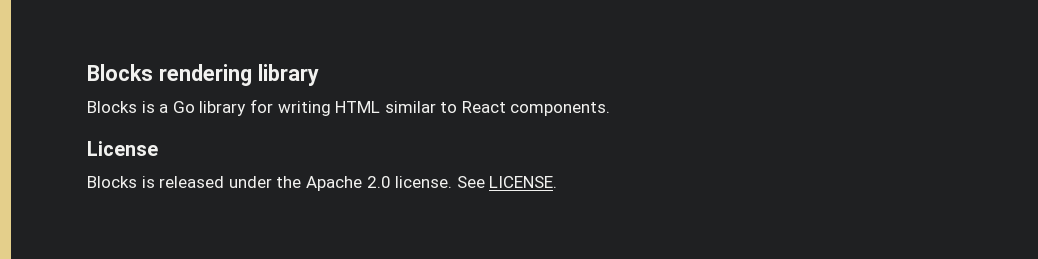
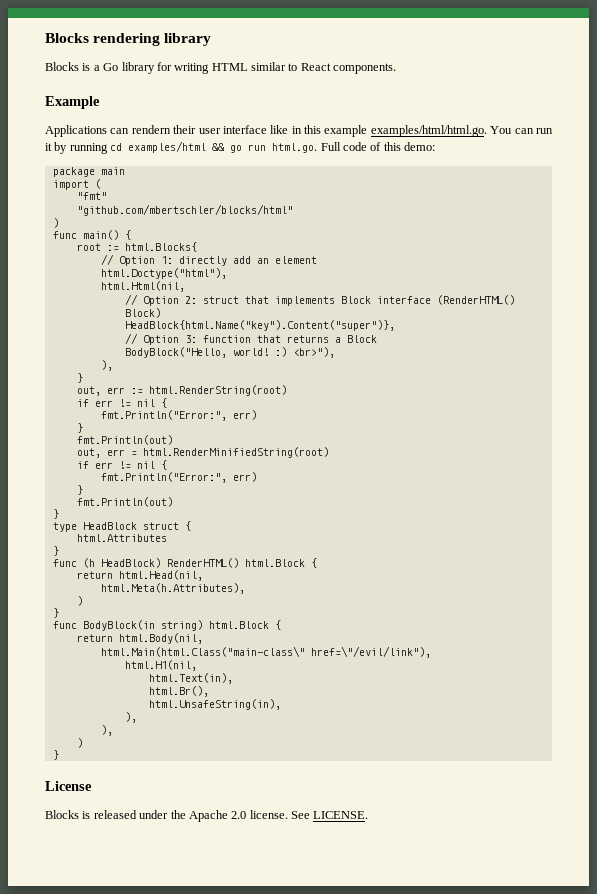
(611, 109) none -> [45,96,100,109] [45,125,553,137] [45,141,435,154] [52,167,125,177] [52,179,101,190] [76,192,107,200] [76,204,293,216] [52,218,59,228] [52,230,131,240] [76,242,197,252] [100,254,317,266] [100,268,227,279] [100,281,185,292] [124,294,515,306] [124,308,161,318] [124,320,395,331] [124,333,377,345] [124,347,335,358] [100,360,113,371] [76,373,83,383] [76,385,287,396] [76,398,167,408] [100,410,257,421] [76,423,83,433] [76,435,173,445] [76,447,329,458] [76,460,167,470] [100,472,257,483] [76,485,83,495] [76,497,173,507] [52,509,59,519] [52,521,191,532] [76,534,167,542] [52,546,59,556] [52,558,317,568] [76,570,203,581] [100,583,245,594] [76,596,83,606] [52,608,59,618] [52,620,281,631] [76,633,203,644] [100,646,431,658] [124,660,197,671] [148,673,233,684] [148,686,209,697] [148,699,281,710] [124,712,137,723] [100,725,113,736] [76,738,83,748] [52,750,59,760] // Example // Applications can rendern their user interface like in this example examples/html/html.go. You can run it by running cd examples/html && go run html.go. Full code of this demo: // package main // import ( // "fmt" // "github.com/mbertschler/blocks/html" // ) // func main() { // root := html.Blocks{ // // Option 1: directly add an element // html.Doctype("html"), // html.Html(nil, // // Option 2: struct that implements Block interface (RenderHTML() Block) // HeadBlock{html.Name("key").Content("super")}, // // Option 3: function that returns a Block // BodyBlock("Hello, world! :) <br>"), // ), // } // out, err := html.RenderString(root) // if err != nil { // fmt.Println("Error:", err) // } // fmt.Println(out) // out, err = html.RenderMinifiedString(root) // if err != nil { // fmt.Println("Error:", err) // } // fmt.Println(out) // } // type HeadBlock struct { // html.Attributes // } // func (h HeadBlock) RenderHTML() html.Block { // return html.Head(nil, // html.Meta(h.Attributes), // ) // } // func BodyBlock(in string) html.Block { // return html.Body(nil, // html.Main(html.Class("main-class\" href=\"/evil/link"), // html.H1(nil, // html.Text(in), // html.Br(), // html.UnsafeString(in), // ), // ), // ) // }

